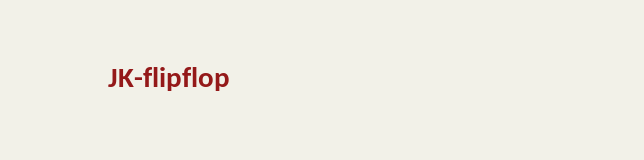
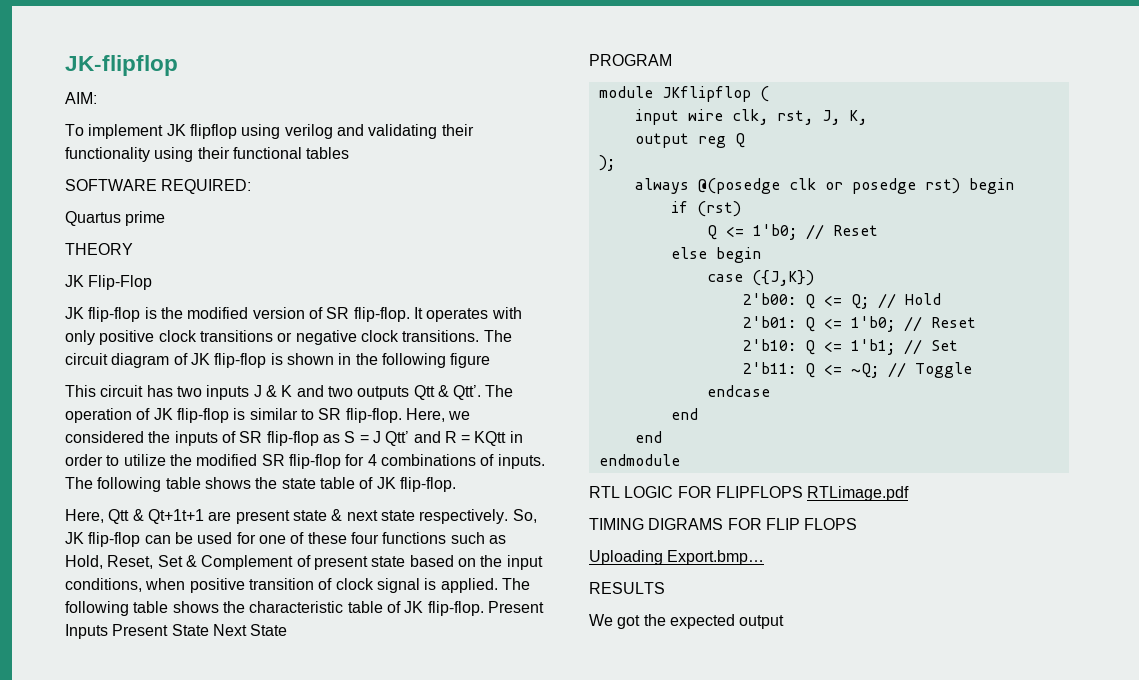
(230, 79) none -> [65,92,97,104] [65,124,474,139] [65,147,350,162] [65,179,252,194] [65,211,166,226] [65,243,133,255] [65,275,153,290] [65,307,522,322] [65,330,512,345] [65,353,491,368] [65,385,514,400] [65,408,471,423] [65,431,523,446] [65,454,545,469] [65,477,456,492] [65,509,537,524] [65,532,506,547] [65,555,543,570] [65,578,530,593] [65,601,544,616] [65,624,288,639] [589,54,672,66] [598,86,769,102] [634,109,867,125] [634,133,745,148] [598,155,615,171] [634,178,1014,194] [670,201,741,217] [706,224,878,240] [670,247,761,263] [706,270,814,286] [742,293,941,309] [742,316,976,332] [742,339,958,355] [742,362,972,378] [706,385,770,397] [670,408,698,420] [634,431,662,443] [598,454,680,466] [589,486,910,501] [589,518,858,530] [589,550,765,565] [589,582,665,594] [589,614,785,629] // AIM: // To implement JK flipflop using verilog and validating their functionality using their functional tables // SOFTWARE REQUIRED: // Quartus prime // THEORY // JK Flip-Flop // JK flip-flop is the modified version of SR flip-flop. It operates with only positive clock transitions or negative clock transitions. The circuit diagram of JK flip-flop is shown in the following figure // This circuit has two inputs J & K and two outputs Qtt & Qtt’. The operation of JK flip-flop is similar to SR flip-flop. Here, we considered the inputs of SR flip-flop as S = J Qtt’ and R = KQtt in order to utilize the modified SR flip-flop for 4 combinations of inputs. The following table shows the state table of JK flip-flop. // Here, Qtt & Qt+1t+1 are present state & next state respectively. So, JK flip-flop can be used for one of these four functions such as Hold, Reset, Set & Complement of present state based on the input conditions, when positive transition of clock signal is applied. The following table shows the characteristic table of JK flip-flop. Present Inputs Present State Next State // PROGRAM // module JKflipflop ( // input wire clk, rst, J, K, // output reg Q // ); // always @(posedge clk or posedge rst) begin // if (rst) // Q <= 1'b0; // Reset // else begin // case ({J,K}) // 2'b00: Q <= Q; // Hold // 2'b01: Q <= 1'b0; // Reset // 2'b10: Q <= 1'b1; // Set // 2'b11: Q <= ~Q; // Toggle // endcase // end // end // endmodule // RTL LOGIC FOR FLIPFLOPS RTLimage.pdf // TIMING DIGRAMS FOR FLIP FLOPS // Uploading Export.bmp… // RESULTS // We got the expected output

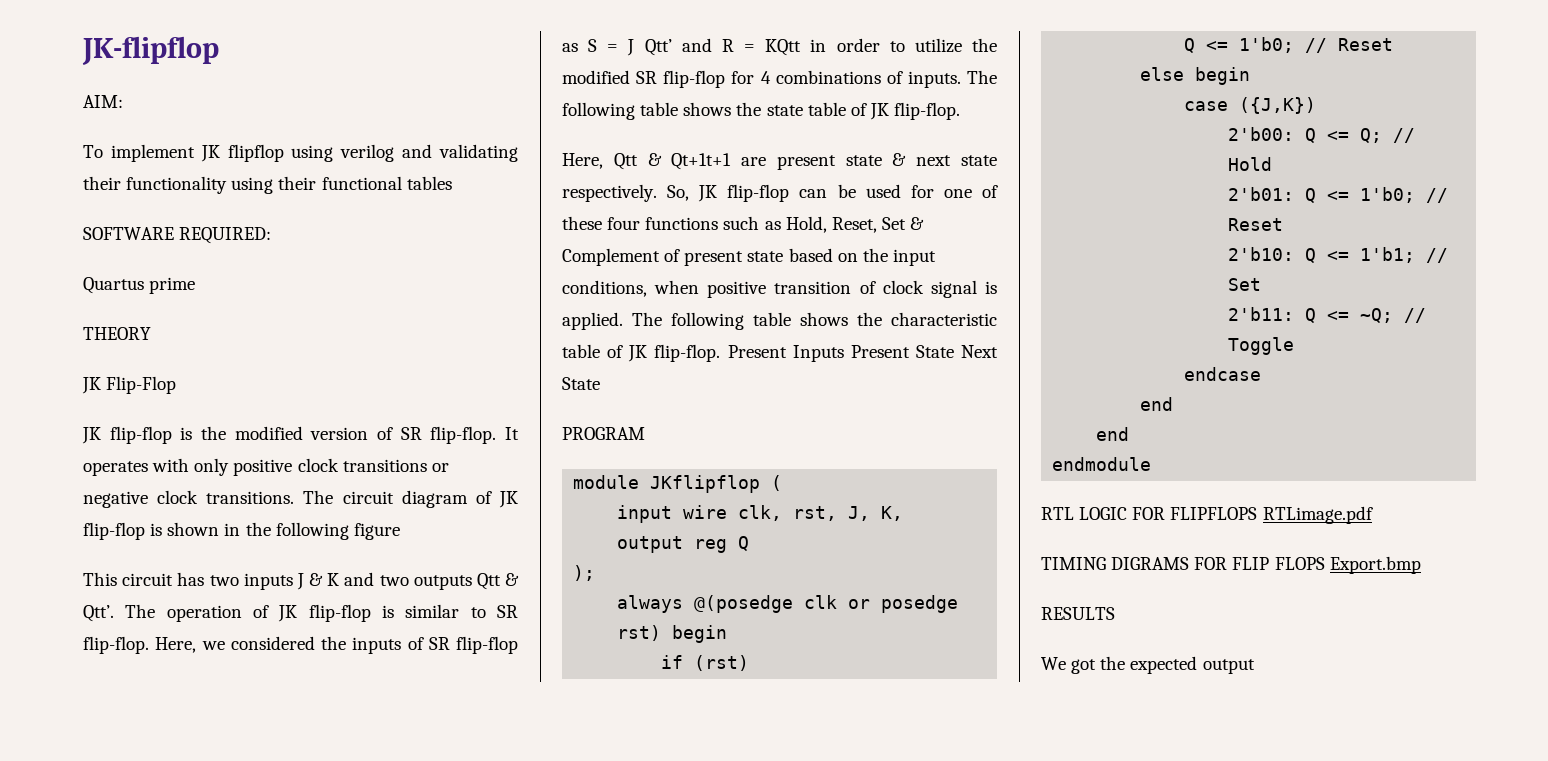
[589,550,765,565] // Uploading Export.bmp… -> [1329,556,1421,574] Export.bmp

